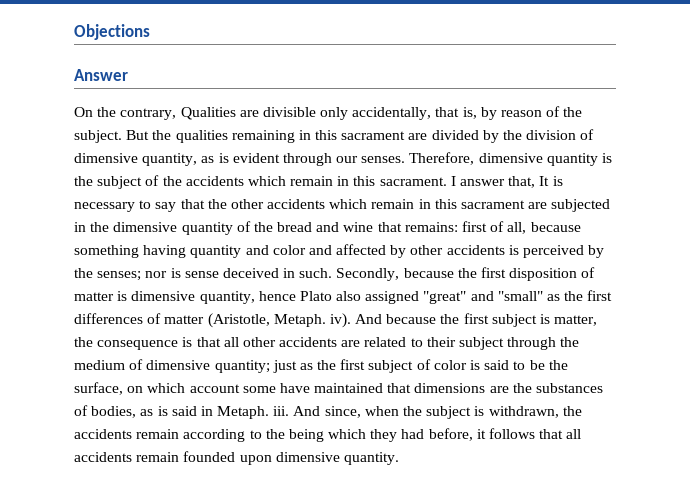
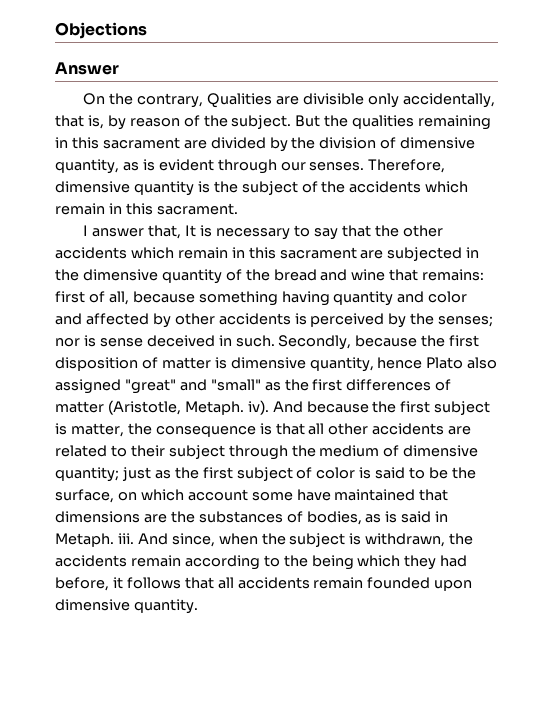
(447, 181) none -> (238, 209) //

